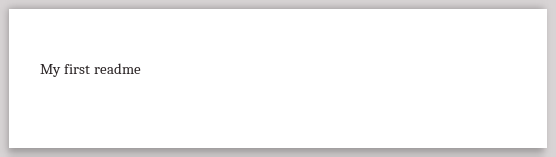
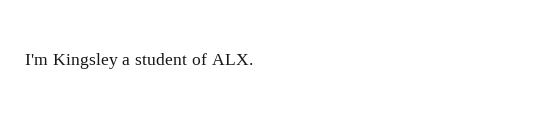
[40,63,141,77] My first readme -> [25,53,253,69] I'm Kingsley a student of ALX.

